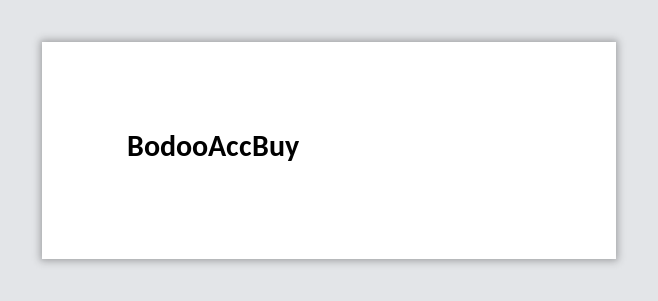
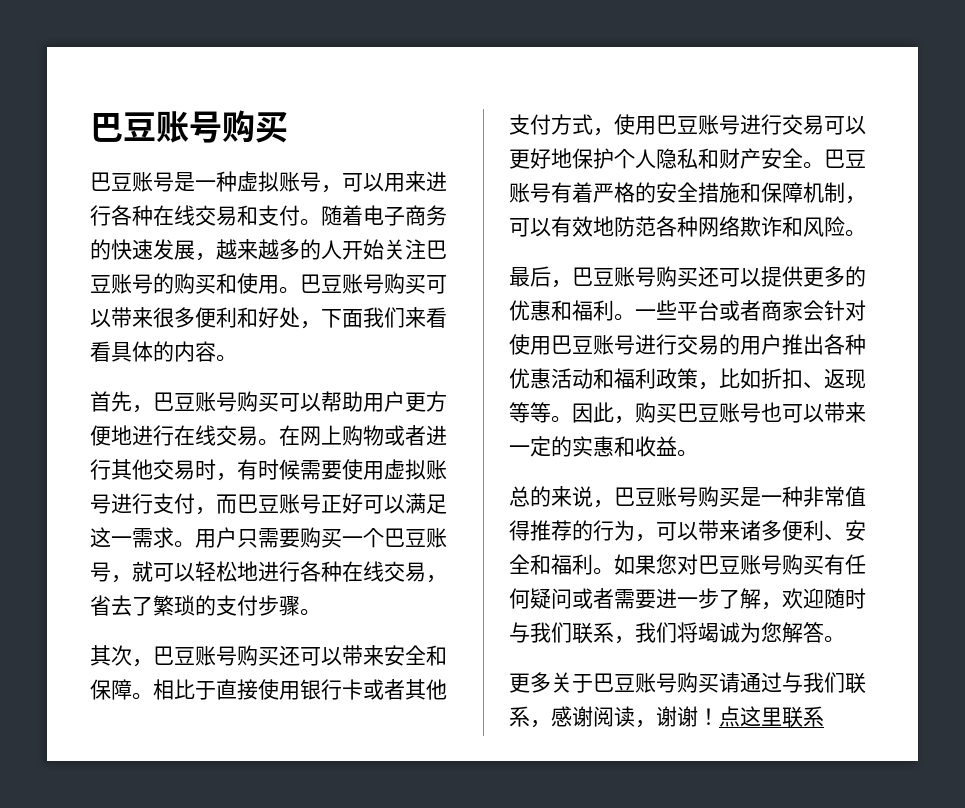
[127,135,300,161] BodooAccBuy -> [90,110,288,143] [90,171,447,193] [90,205,447,226] [90,239,447,261] [90,273,447,294] [90,307,447,329] [90,341,237,362] [90,391,447,413] [90,425,447,446] [90,459,447,481] [90,493,447,515] [90,527,447,548] [90,561,447,583] [90,595,321,616] [90,645,447,667] [90,679,447,700] [509,114,866,136] [509,148,866,169] [509,182,866,204] [509,216,866,237] [509,266,866,288] [509,300,866,321] [509,334,866,355] [509,368,866,390] [509,402,866,424] [509,436,698,457] [509,486,866,508] [509,520,866,542] [509,554,866,575] [509,588,866,610] [509,622,845,644] [509,672,866,694] [509,706,824,728] 巴豆账号购买 // 巴豆账号是一种虚拟账号，可以用来进行各种在线交易和支付。随着电子商务的快速发展，越来越多的人开始关注巴豆账号的购买和使用。巴豆账号购买可以带来很多便利和好处，下面我们来看看具体的内容。 // 首先，巴豆账号购买可以帮助用户更方便地进行在线交易。在网上购物或者进行其他交易时，有时候需要使用虚拟账号进行支付，而巴豆账号正好可以满足这一需求。用户只需要购买一个巴豆账号，就可以轻松地进行各种在线交易，省去了繁琐的支付步骤。 // 其次，巴豆账号购买还可以带来安全和保障。相比于直接使用银行卡或者其他支付方式，使用巴豆账号进行交易可以更好地保护个人隐私和财产安全。巴豆账号有着严格的安全措施和保障机制，可以有效地防范各种网络欺诈和风险。 // 最后，巴豆账号购买还可以提供更多的优惠和福利。一些平台或者商家会针对使用巴豆账号进行交易的用户推出各种优惠活动和福利政策，比如折扣、返现等等。因此，购买巴豆账号也可以带来一定的实惠和收益。 // 总的来说，巴豆账号购买是一种非常值得推荐的行为，可以带来诸多便利、安全和福利。如果您对巴豆账号购买有任何疑问或者需要进一步了解，欢迎随时与我们联系，我们将竭诚为您解答。 // 更多关于巴豆账号购买请通过与我们联系，感谢阅读，谢谢！点这里联系

